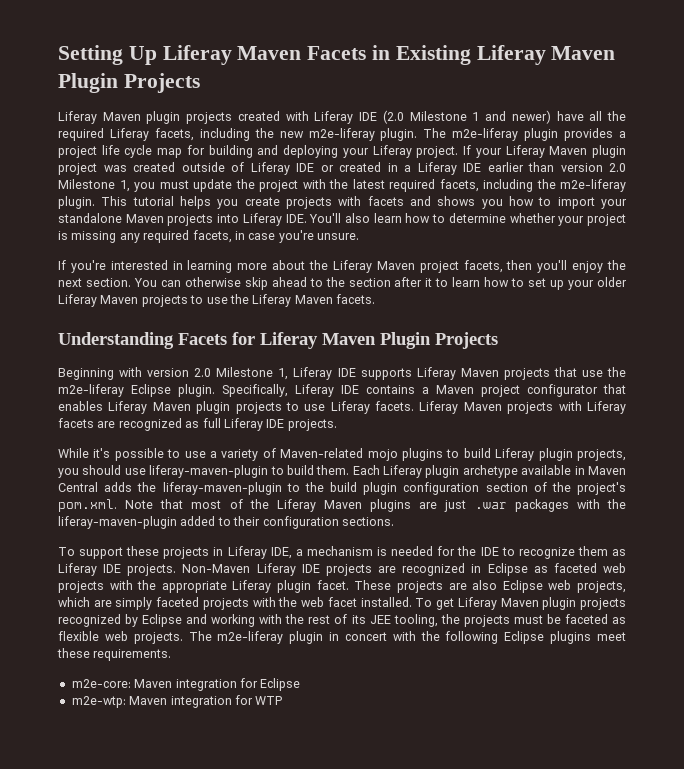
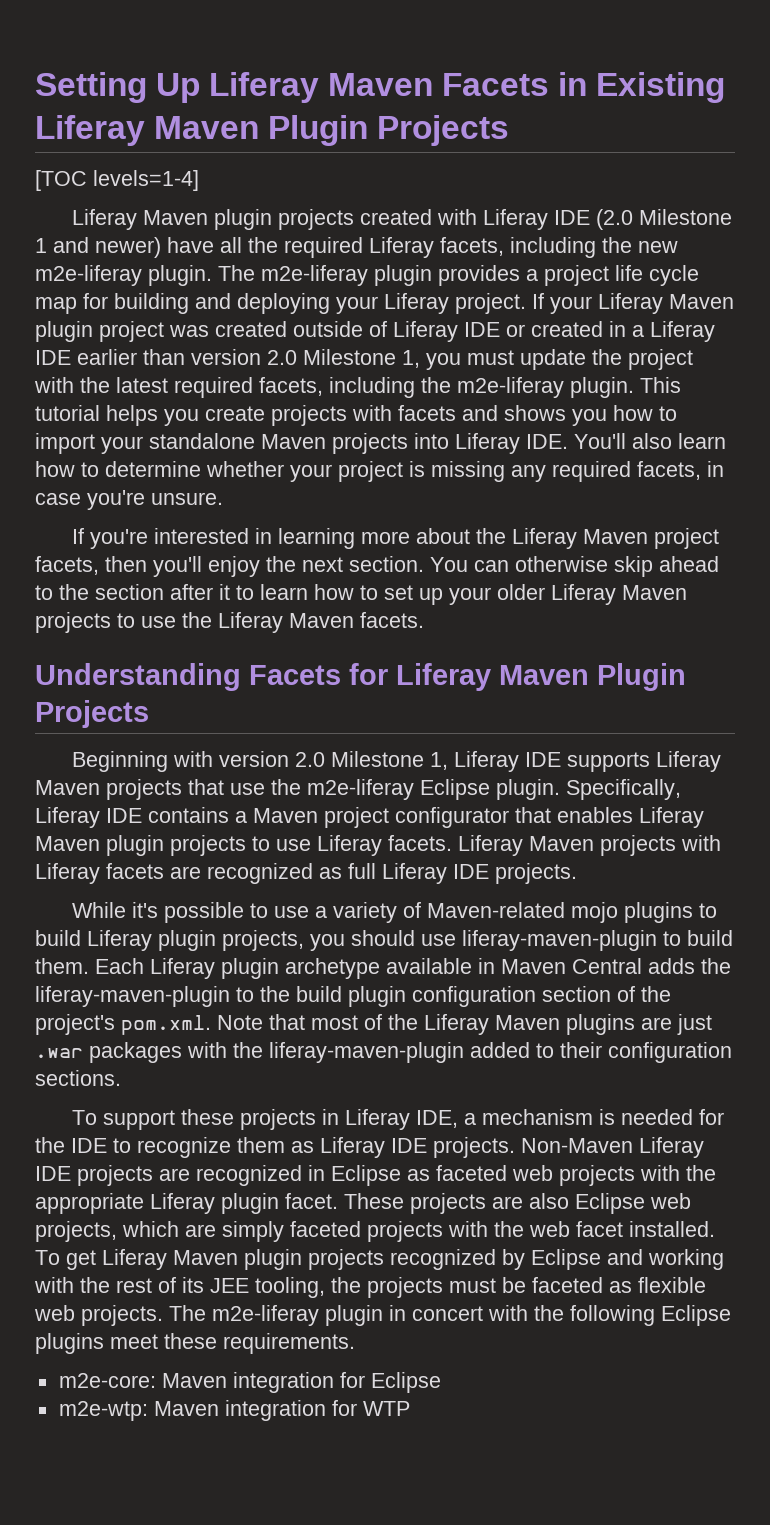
(200, 83) none -> [35,170,199,191] // [TOC levels=1-4]

